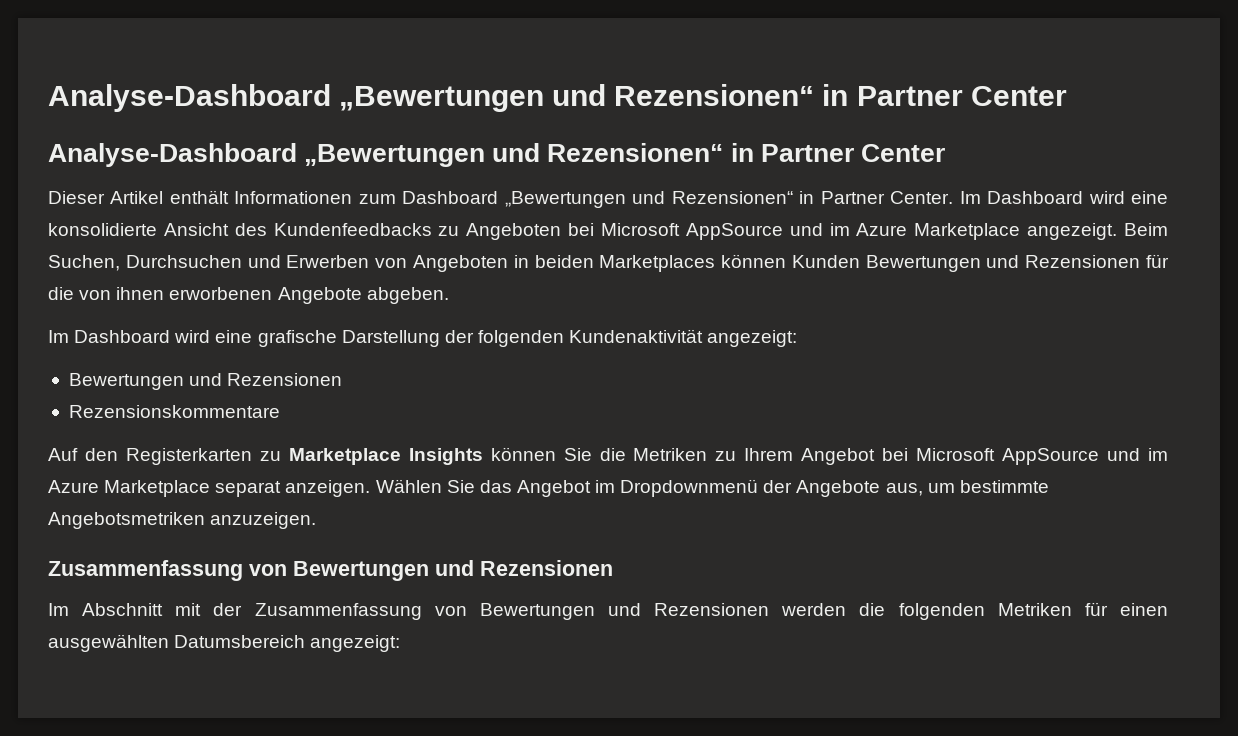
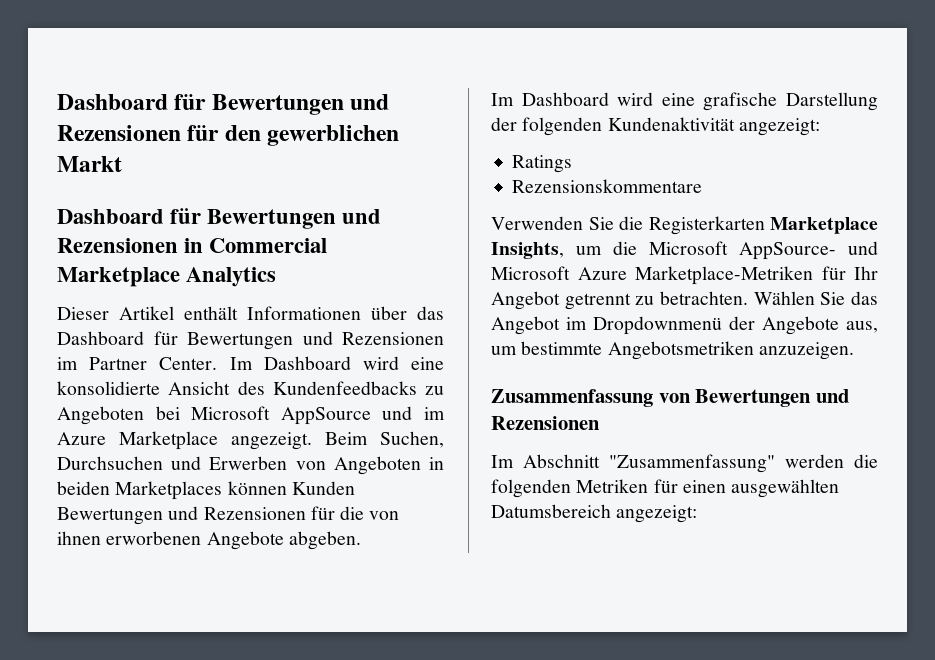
[48,84,1067,112] [48,143,945,167] [48,190,815,208] Analyse-Dashboard „Bewertungen und Rezensionen“ in Partner Center // Analyse-Dashboard „Bewertungen und Rezensionen“ in Partner Center // Dieser Artikel enthält Informationen zum Dashboard „Bewertungen und Rezensionen“ in -> [57,94,390,115] [57,125,400,146] [57,156,122,172] [57,208,382,229] [57,238,328,253] [57,267,277,287] [57,306,444,320] [57,331,444,350] [57,357,78,370] Dashboard für Bewertungen und Rezensionen für den gewerblichen Markt // Dashboard für Bewertungen und Rezensionen in Commercial Marketplace Analytics // Dieser Artikel enthält Informationen über das Dashboard für Bewertungen und Rezensionen im
[68,373,343,390] [68,405,280,418] [48,447,1169,465] [48,480,371,497] Bewertungen und Rezensionen // Rezensionskommentare // Auf den Registerkarten zu Marketplace Insights können Sie die Metriken zu Ihrem Angebot bei Microsoft AppSource und im Azure Marketplace separat anzeigen. -> [512,155,573,173] [512,179,703,193] [491,216,878,235] [491,241,878,260] [491,266,878,285] [491,291,748,310] Ratings // Rezensionskommentare // Verwenden Sie die Registerkarten Marketplace Insights, um die Microsoft AppSource- und Microsoft Azure Marketplace-Metriken für Ihr Angebot getrennt zu betrachten.
[175,603,770,620] mit der Zusammenfassung von Bewertungen und Rezensionen -> [609,454,775,473] "Zusammenfassung"

